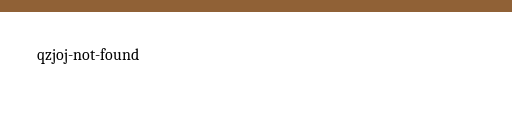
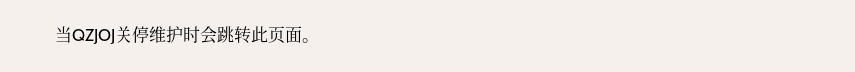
[37,48,139,64] qzjoj-not-found -> [55,26,319,44] 当QZJOJ关停维护时会跳转此页面。

